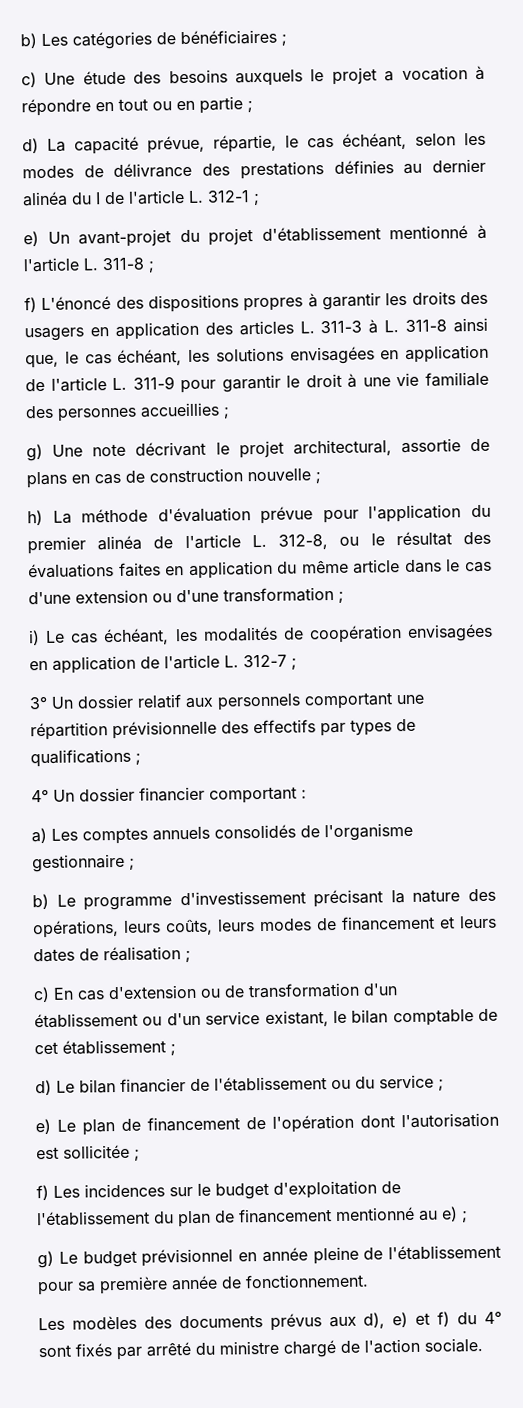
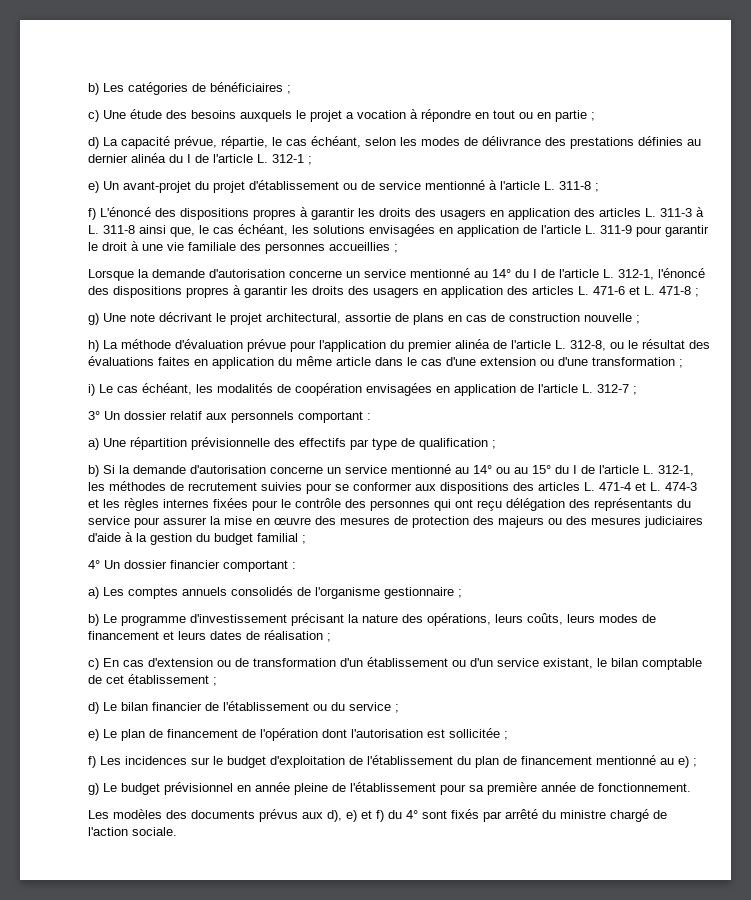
(381, 234) none -> [343,181,421,190] ou de service
(230, 412) none -> [88,268,705,281] [88,285,699,298] // Lorsque la demande d'autorisation concerne un service mentionné au 14° du I de l'article L. 312-1, l'énoncé des dispositions propres à garantir les droits des usagers en application des articles L. 471-6 et L. 471-8 ;
[396,694,425,705] une -> [367,413,371,420] [88,438,126,450] : // a) Une
[350,718,416,736] [30,748,131,768] types de qualifications -> [372,438,496,450] [88,464,694,477] [88,481,697,494] [88,498,691,511] [88,516,703,528] [88,532,298,545] type de qualification ; // b) Si la demande d'autorisation concerne un service mentionné au 14° ou au 15° du I de l'article L. 312-1, les méthodes de recrutement suivies pour se conformer aux dispositions des articles L. 471-4 et L. 474-3 et les règles internes fixées pour le contrôle des personnes qui ont reçu délégation des représentants du service pour assurer la mise en œuvre des mesures de protection des majeurs ou des mesures judiciaires d'aide à la gestion du budget familial

